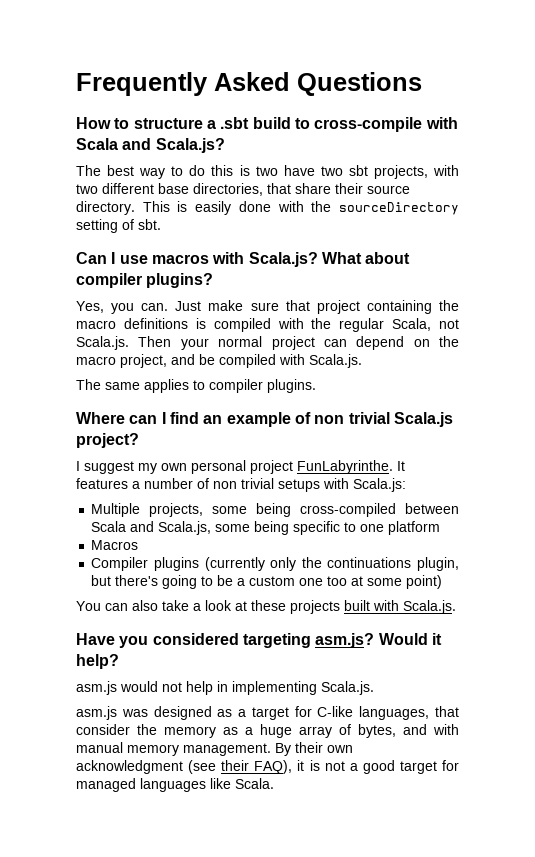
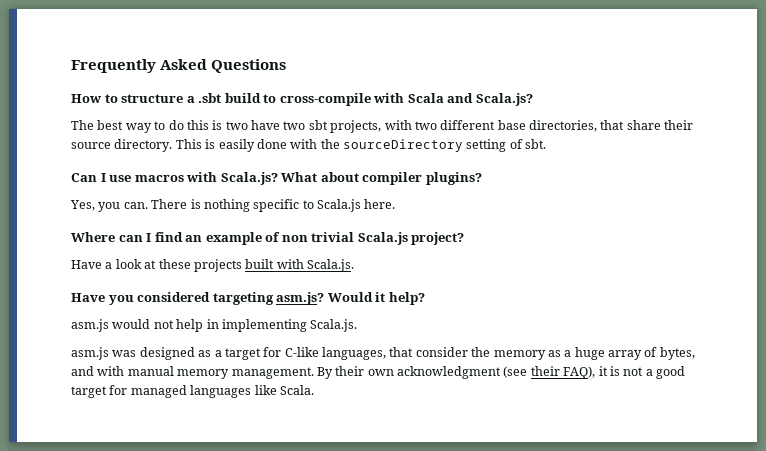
[175,300,459,314] [76,318,459,332] [76,336,459,350] [76,354,362,368] [76,379,316,393] Just make sure that project containing the macro definitions is compiled with the regular Scala, not Scala.js. Then your normal project can depend on the macro project, and be compiled with Scala.js. // The same applies to compiler plugins. -> [151,199,396,212] There is nothing specific to Scala.js here.
[76,460,405,474] [76,478,406,492] [91,503,460,517] [91,521,441,535] [91,540,139,550] [91,557,459,571] [91,575,443,589] [76,600,189,611] I suggest my own personal project FunLabyrinthe. It features a number of non trivial setups with Scala.js: // Multiple projects, some being cross-compiled between Scala and Scala.js, some being specific to one platform // Macros // Compiler plugins (currently only the continuations plugin, but there's going to be a custom one too at some point) // You can also take -> [71,260,102,269] Have

